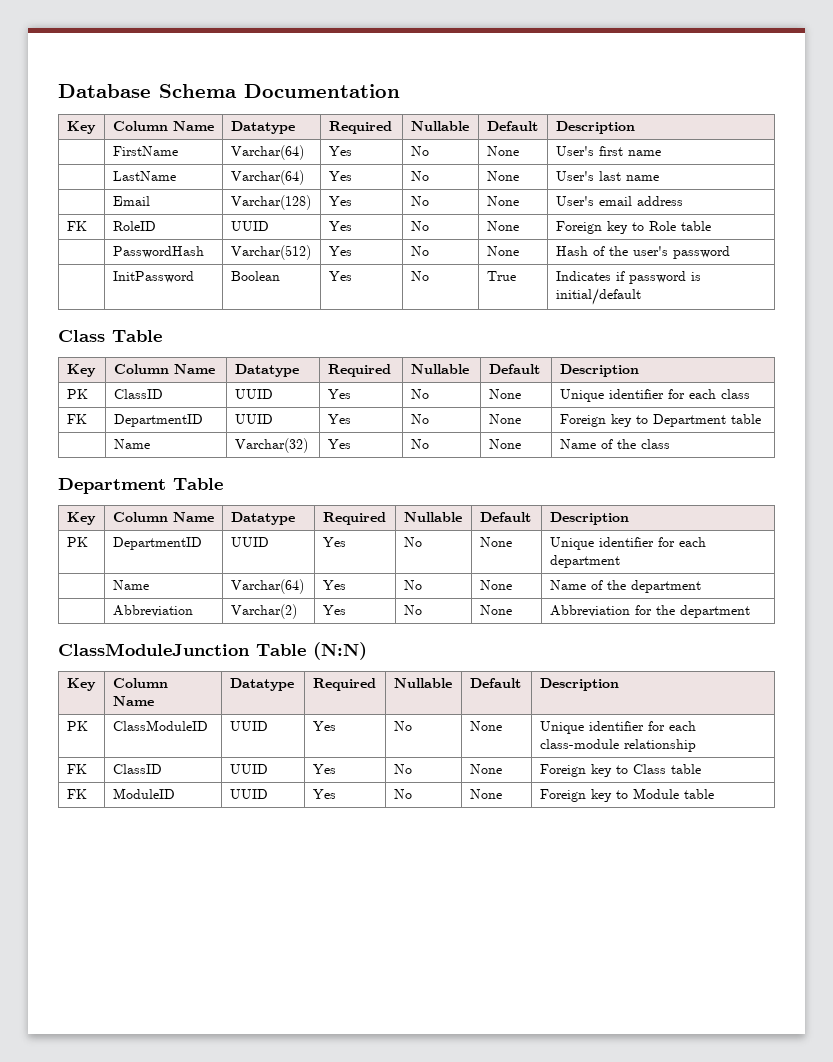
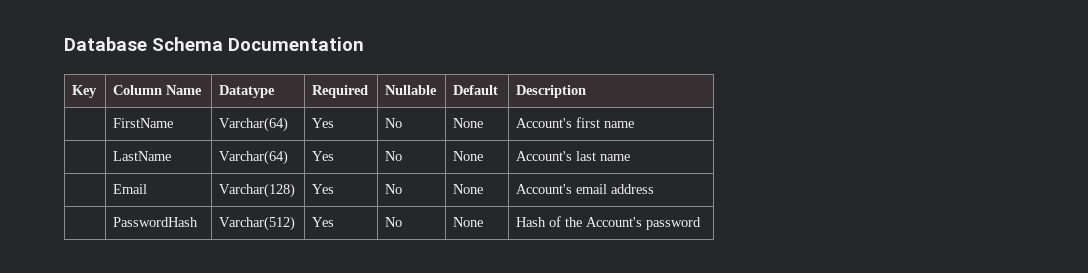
[555,146,594,156] User's -> [516,118,573,128] Account's
[555,171,594,181] User's -> [516,151,573,161] Account's
[555,196,594,206] User's -> [516,184,573,194] Account's
[66,221,87,231] [112,221,156,231] [230,221,269,231] [328,221,352,231] [410,221,429,231] [486,221,519,231] [555,221,711,234] // FK | RoleID | UUID | Yes | No | None | Foreign key to Role table -> (655, 189) none
[632,246,730,259] [112,271,194,283] [230,271,280,281] [328,271,352,281] [410,271,429,281] [486,271,516,281] [555,271,701,284] [555,288,641,305] [58,330,162,342] [66,364,96,377] [113,364,215,374] [234,364,299,377] [327,364,391,377] [410,364,469,374] [488,364,540,374] [559,364,639,377] [66,389,88,399] [113,389,163,399] [234,389,273,399] [327,389,351,399] [410,389,429,399] [488,389,521,399] [559,389,750,402] [66,414,87,424] [113,414,203,427] [234,414,273,424] [327,414,351,424] [410,414,429,424] [488,414,521,424] [559,414,761,427] [113,439,150,449] [234,438,308,453] [327,439,351,449] [410,439,429,449] [488,439,521,449] [559,439,670,449] [58,478,223,494] [66,512,96,525] [112,512,214,522] [230,512,295,525] [322,512,386,525] [403,512,462,522] [479,512,531,522] [549,512,629,525] [66,537,88,547] [112,537,202,550] [230,537,269,547] [322,537,346,547] [403,537,422,547] [479,537,512,547] [549,537,706,550] [549,555,620,568] [112,580,149,590] [230,579,304,594] [322,580,346,590] [403,580,422,590] [479,580,512,590] [549,580,701,593] [112,605,193,617] [230,604,297,619] [322,605,346,615] [403,605,422,615] [479,605,512,615] [549,605,750,618] [58,642,367,660] [66,678,96,691] [112,678,168,688] [112,696,154,706] [229,678,294,691] [312,678,376,691] [393,678,452,688] [469,678,521,688] [539,678,619,691] [66,721,88,731] [112,720,208,731] [229,721,268,731] [312,721,336,731] [393,721,412,731] [469,721,502,731] [539,721,696,734] [539,739,696,752] [66,764,87,774] [112,764,162,774] [229,764,268,774] [312,764,336,774] [393,764,412,774] [469,764,502,774] [539,764,701,777] [66,789,87,799] [112,788,175,799] [229,789,268,799] [312,789,336,799] [393,789,412,799] [469,789,502,799] [539,788,714,802] user's password // | InitPassword | Boolean | Yes | No | True | Indicates if password is initial/default // Class Table // Key | Column Name | Datatype | Required | Nullable | Default | Description // PK | ClassID | UUID | Yes | No | None | Unique identifier for each class // FK | DepartmentID | UUID | Yes | No | None | Foreign key to Department table // | Name | Varchar(32) | Yes | No | None | Name of the class // Department Table // Key | Column Name | Datatype | Required | Nullable | Default | Description // PK | DepartmentID | UUID | Yes | No | None | Unique identifier for each department // | Name | Varchar(64) | Yes | No | None | Name of the department // | Abbreviation | Varchar(2) | Yes | No | None | Abbreviation for the department // ClassModuleJunction Table (N:N) // Key | Column Name | Datatype | Required | Nullable | Default | Description // PK | ClassModuleID | UUID | Yes | No | None | Unique identifier for each class-module relationship // FK | ClassID | UUID | Yes | No | None | Foreign key to Class table // FK | ModuleID | UUID | Yes | No | None | Foreign key to Module table -> [586,217,702,230] Account's password

